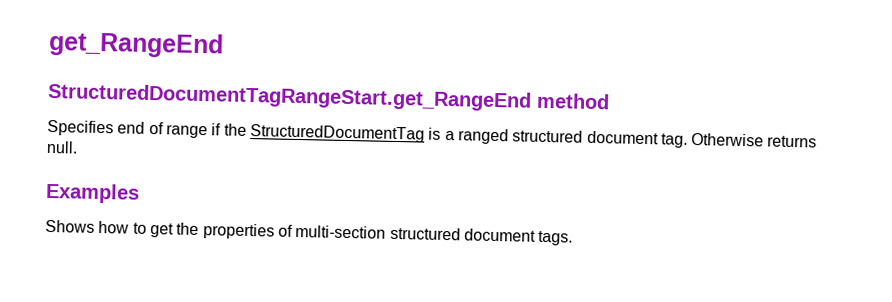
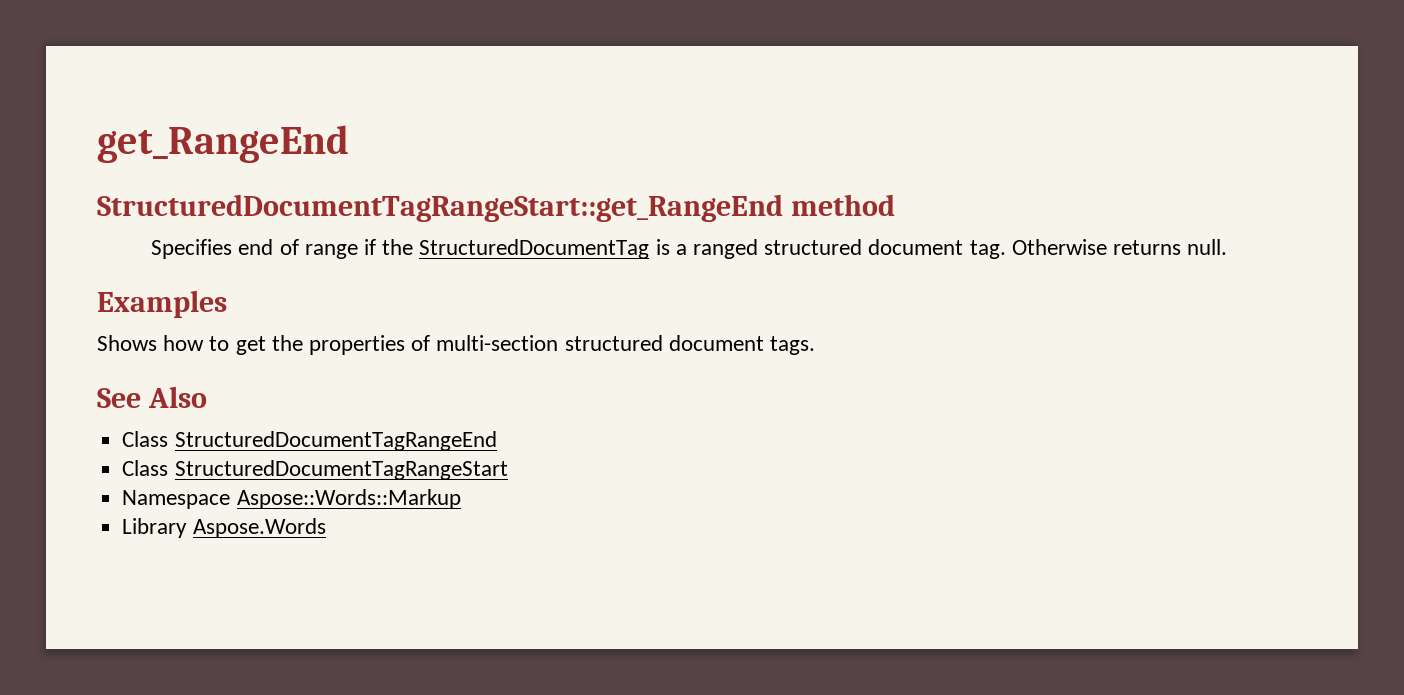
[47,82,532,112] StructuredDocumentTagRangeStart.get_RangeEnd -> [97,194,783,222] StructuredDocumentTagRangeStart::get_RangeEnd
(574, 238) none -> [97,386,207,408] [122,431,497,451] [122,460,508,480] [122,489,461,509] [122,518,326,538] // See Also // Class StructuredDocumentTagRangeEnd // Class StructuredDocumentTagRangeStart // Namespace Aspose::Words::Markup // Library Aspose.Words

